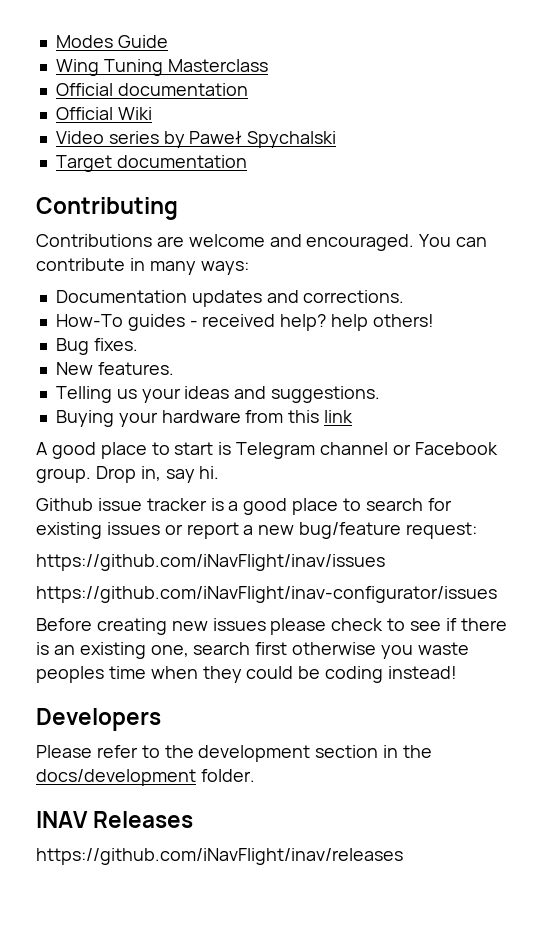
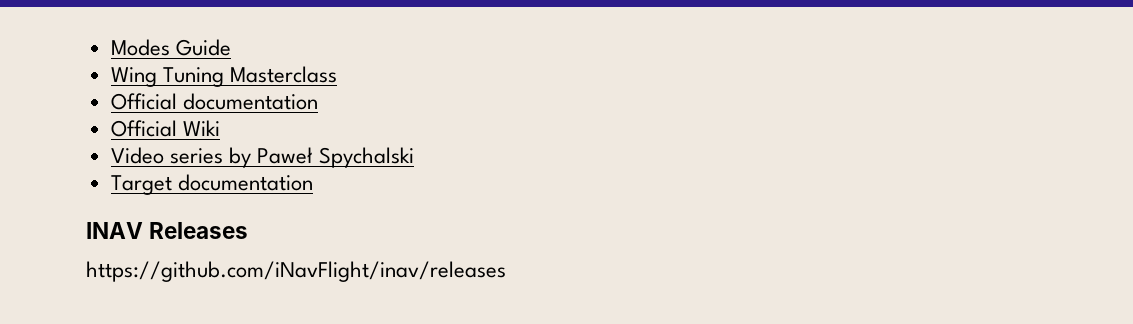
[36,197,178,220] [36,234,488,251] [36,258,249,275] [55,290,405,307] [55,314,434,331] [55,338,138,355] [55,362,174,375] [55,386,381,403] [55,410,354,427] [36,442,498,459] [36,466,220,483] [36,498,452,515] [36,522,478,539] [36,554,385,571] [36,586,497,603] [36,618,507,635] [36,642,469,659] [36,666,458,683] [36,708,161,731] [36,745,433,762] [36,769,255,786] // Contributing // Contributions are welcome and encouraged. You can contribute in many ways: // Documentation updates and corrections. // How-To guides - received help? help others! // Bug fixes. // New features. // Telling us your ideas and suggestions. // Buying your hardware from this link // A good place to start is Telegram channel or Facebook group. Drop in, say hi. // Github issue tracker is a good place to search for existing issues or report a new bug/feature request: // https://github.com/iNavFlight/inav/issues // https://github.com/iNavFlight/inav-configurator/issues // Before creating new issues please check to see if there is an existing one, search first otherwise you waste peoples time when they could be coding instead! // Developers // Please refer to the development section in the docs/development folder. -> (313, 182) none

